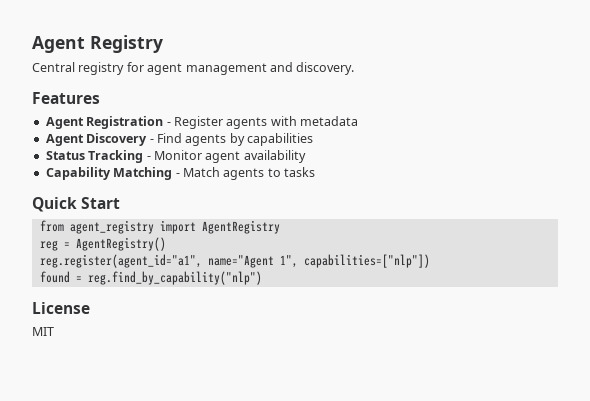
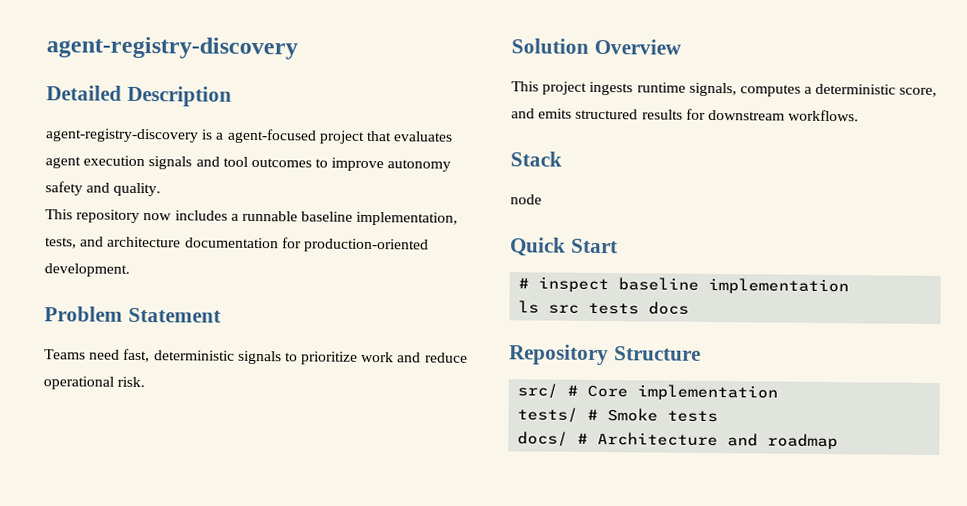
[32,35,163,53] [32,62,355,75] [32,92,100,104] [45,116,358,129] [45,133,313,146] [45,150,306,163] [45,167,315,180] [32,197,121,212] [39,220,280,234] [39,237,166,251] [39,254,430,268] [39,271,262,285] [32,302,90,314] [32,327,54,336] Agent Registry // Central registry for agent management and discovery. // Features // Agent Registration - Register agents with metadata // Agent Discovery - Find agents by capabilities // Status Tracking - Monitor agent availability // Capability Matching - Match agents to tasks // Quick Start // from agent_registry import AgentRegistry // reg = AgentRegistry() // reg.register(agent_id="a1", name="Agent 1", capabilities=["nlp"]) // found = reg.find_by_capability("nlp") // License // MIT -> [46,36,298,60] [46,85,232,107] [45,128,454,144] [45,155,452,172] [45,181,162,197] [45,209,459,226] [45,236,429,253] [44,263,130,277] [44,306,221,323] [44,348,468,365] [43,376,146,390] [511,38,682,55] [511,81,938,97] [511,108,860,122] [510,151,562,167] [510,194,542,205] [509,237,618,257] [518,276,850,295] [518,300,690,315] [509,344,701,366] [517,383,779,401] [517,407,719,423] [517,431,839,450] agent-registry-discovery // Detailed Description // agent-registry-discovery is a agent-focused project that evaluates agent execution signals and tool outcomes to improve autonomy safety and quality. // This repository now includes a runnable baseline implementation, tests, and architecture documentation for production-oriented development. // Problem Statement // Teams need fast, deterministic signals to prioritize work and reduce operational risk. // Solution Overview // This project ingests runtime signals, computes a deterministic score, and emits structured results for downstream workflows. // Stack // node // Quick Start // # inspect baseline implementation // ls src tests docs // Repository Structure // src/ # Core implementation // tests/ # Smoke tests // docs/ # Architecture and roadmap

